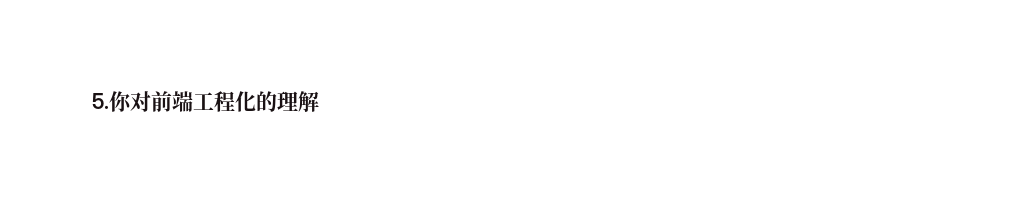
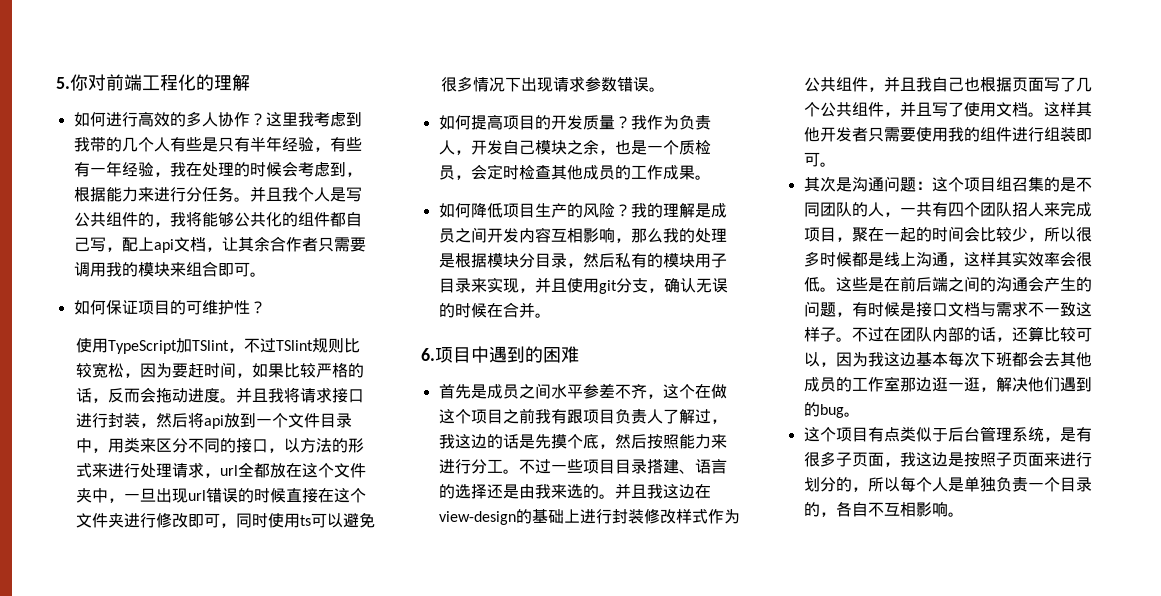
(319, 101) none -> [73,111,362,127] [73,136,362,152] [73,161,362,177] [73,186,362,202] [73,211,362,227] [73,236,366,253] [73,261,266,277] [73,300,266,315] [75,338,360,354] [75,362,364,378] [75,387,364,403] [75,412,352,429] [75,437,364,453] [75,462,366,478] [75,487,366,503] [75,512,375,528] [440,76,665,92] [438,114,711,130] [438,140,711,155] [438,164,711,180] [438,203,727,218] [438,227,727,243] [438,253,727,268] [438,277,728,294] [438,302,551,318] [421,346,579,363] [438,383,727,399] [438,408,727,424] [438,434,727,449] [438,459,727,474] [438,483,711,499] [438,508,740,525] [803,76,1092,92] [803,101,1092,117] [803,127,1092,142] [803,152,836,167] [803,176,1092,192] [803,201,1092,217] [803,226,1092,242] [803,251,1092,267] [803,276,1092,292] [803,301,1092,317] [803,326,1092,342] [803,351,1092,367] [803,376,1092,392] [803,402,860,418] [803,426,1092,442] [803,451,1092,467] [803,476,1092,492] [803,501,964,517] // 如何进行高效的多人协作？这里我考虑到我带的几个人有些是只有半年经验，有些有一年经验，我在处理的时候会考虑到，根据能力来进行分任务。并且我个人是写公共组件的，我将能够公共化的组件都自己写，配上api文档，让其余合作者只需要调用我的模块来组合即可。 // 如何保证项目的可维护性？ // 使用TypeScript加TSlint，不过TSlint规则比较宽松，因为要赶时间，如果比较严格的话，反而会拖动进度。并且我将请求接口进行封装，然后将api放到一个文件目录中，用类来区分不同的接口，以方法的形式来进行处理请求，url全都放在这个文件夹中，一旦出现url错误的时候直接在这个文件夹进行修改即可，同时使用ts可以避免很多情况下出现请求参数错误。 // 如何提高项目的开发质量？我作为负责人，开发自己模块之余，也是一个质检员，会定时检查其他成员的工作成果。 // 如何降低项目生产的风险？我的理解是成员之间开发内容互相影响，那么我的处理是根据模块分目录，然后私有的模块用子目录来实现，并且使用git分支，确认无误的时候在合并。 // 6.项目中遇到的困难 // 首先是成员之间水平参差不齐，这个在做这个项目之前我有跟项目负责人了解过，我这边的话是先摸个底，然后按照能力来进行分工。不过一些项目目录搭建、语言的选择还是由我来选的。并且我这边在view-design的基础上进行封装修改样式作为公共组件，并且我自己也根据页面写了几个公共组件，并且写了使用文档。这样其他开发者只需要使用我的组件进行组装即可。 // 其次是沟通问题：这个项目组召集的是不同团队的人，一共有四个团队招人来完成项目，聚在一起的时间会比较少，所以很多时候都是线上沟通，这样其实效率会很低。这些是在前后端之间的沟通会产生的问题，有时候是接口文档与需求不一致这样子。不过在团队内部的话，还算比较可以，因为我这边基本每次下班都会去其他成员的工作室那边逛一逛，解决他们遇到的bug。 // 这个项目有点类似于后台管理系统，是有很多子页面，我这边是按照子页面来进行划分的，所以每个人是单独负责一个目录的，各自不互相影响。

